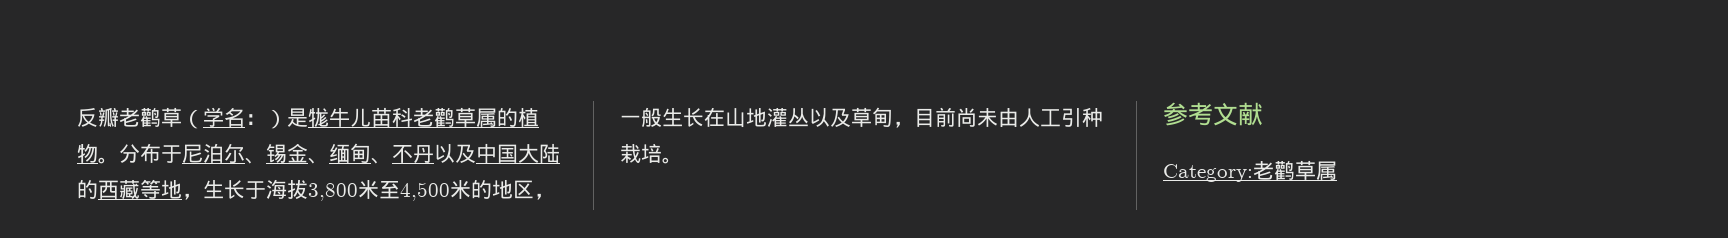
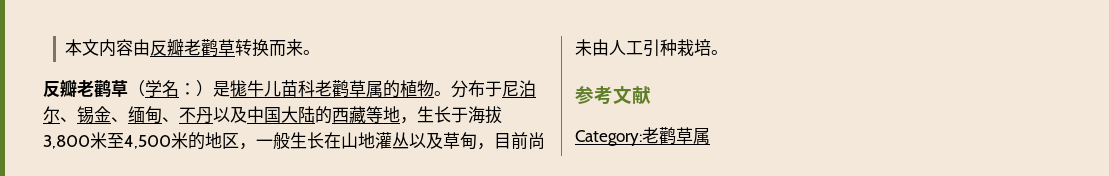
(77, 117) none -> [65,39,321,57] 本文内容由反瓣老鹳草转换而来。 //

